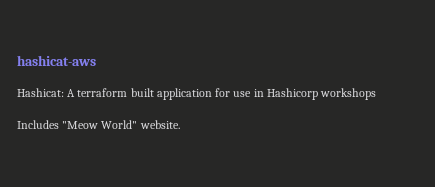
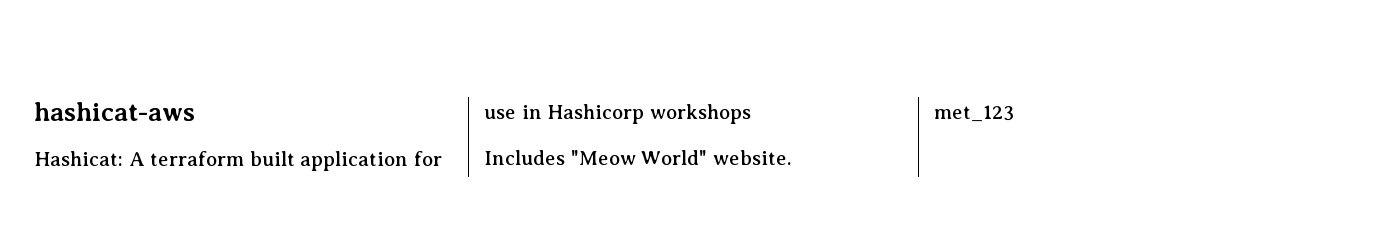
(180, 124) none -> [934,105,1014,122] // met_123

